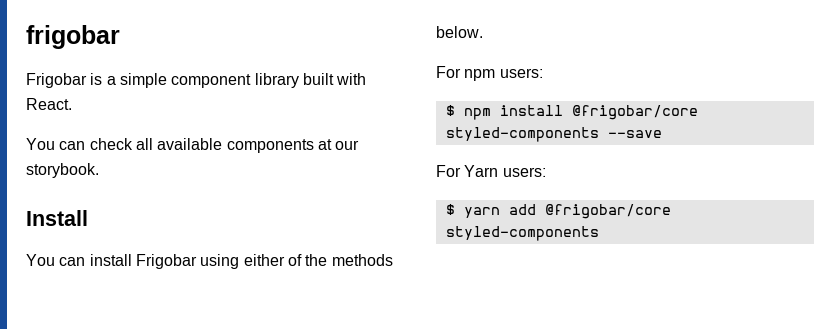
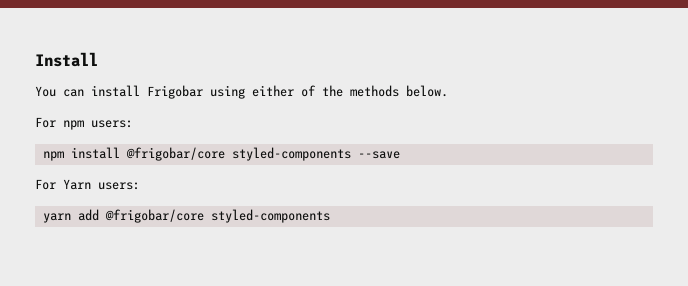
[26,25,120,49] [26,73,367,88] [26,98,72,110] [26,138,360,153] [26,163,99,178] frigobar // Frigobar is a simple component library built with React. // You can check all available components at our storybook. // -> (35, 59) none
[445,105,455,116] $ -> (133, 124) none
[445,204,455,215] $ -> (140, 186) none

